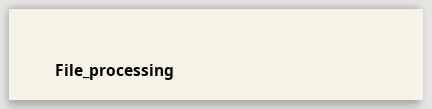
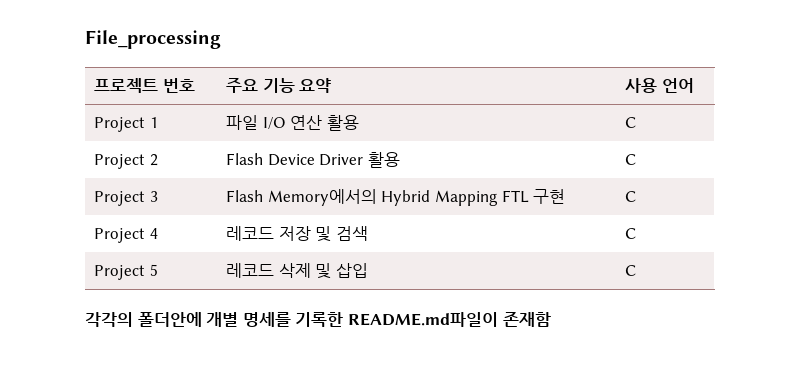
(174, 72) none -> [94,78,195,93] [226,78,332,93] [625,78,694,93] [94,117,158,132] [226,115,359,131] [625,117,638,128] [94,154,158,169] [226,152,400,168] [625,154,638,165] [94,191,158,206] [226,189,566,206] [625,191,638,202] [94,228,158,243] [226,226,368,242] [625,228,638,239] [94,264,158,280] [226,263,368,279] [625,265,638,276] [85,312,551,327] // 프로젝트 번호 | 주요 기능 요약 | 사용 언어 // Project 1 | 파일 I/O 연산 활용 | C // Project 2 | Flash Device Driver 활용 | C // Project 3 | Flash Memory에서의 Hybrid Mapping FTL 구현 | C // Project 4 | 레코드 저장 및 검색 | C // Project 5 | 레코드 삭제 및 삽입 | C // 각각의 폴더안에 개별 명세를 기록한 README.md파일이 존재함

